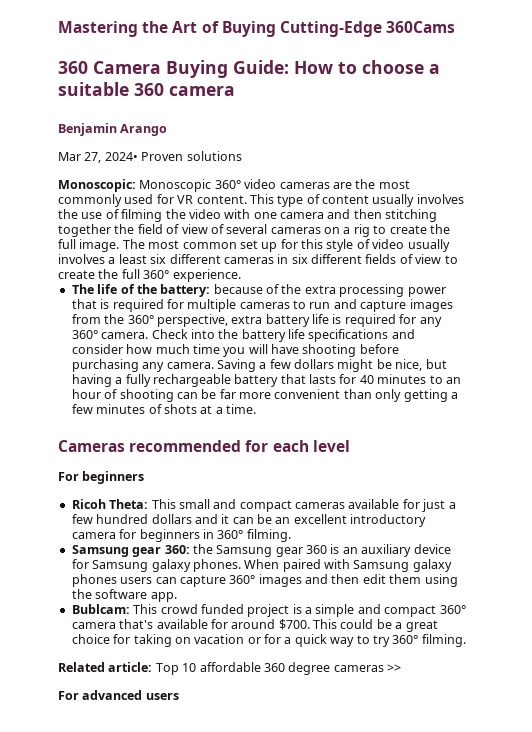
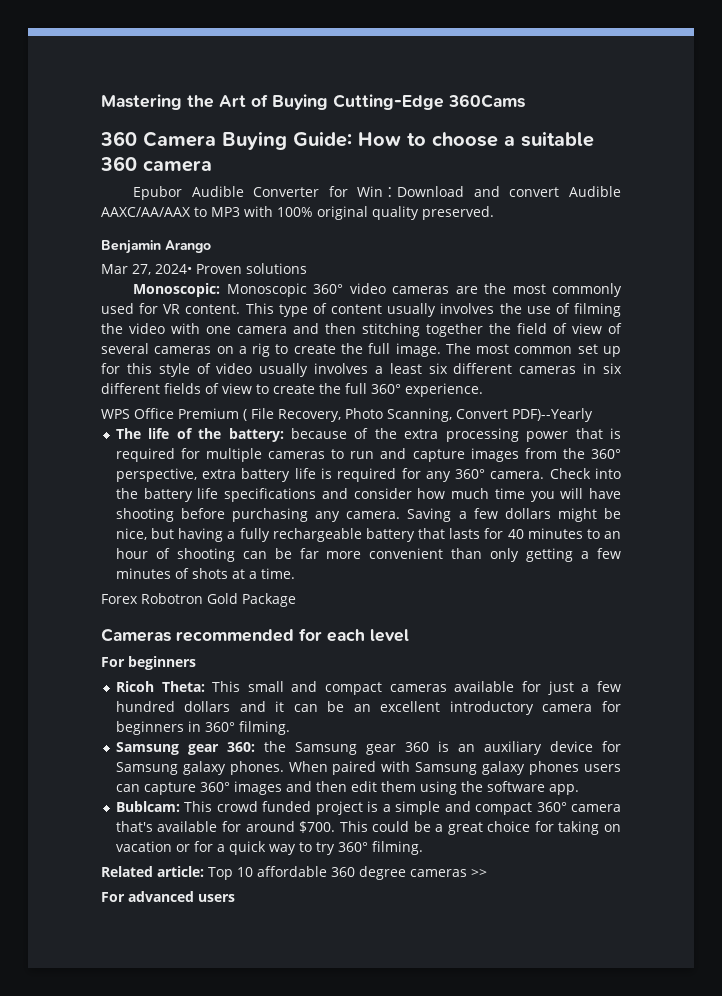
(235, 91) none -> [133,186,621,200] [101,206,494,220] // Epubor Audible Converter for Win：Download and convert Audible AAXC/AA/AAX to MP3 with 100% original quality preserved.
(241, 275) none -> [101,408,593,422] // WPS Office Premium ( File Recovery, Photo Scanning, Convert PDF)--Yearly
(256, 409) none -> [101,593,296,607] // Forex Robotron Gold Package

